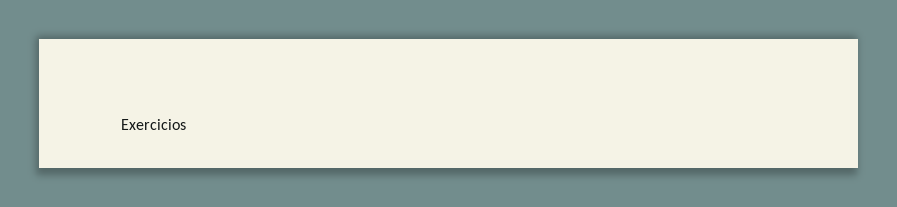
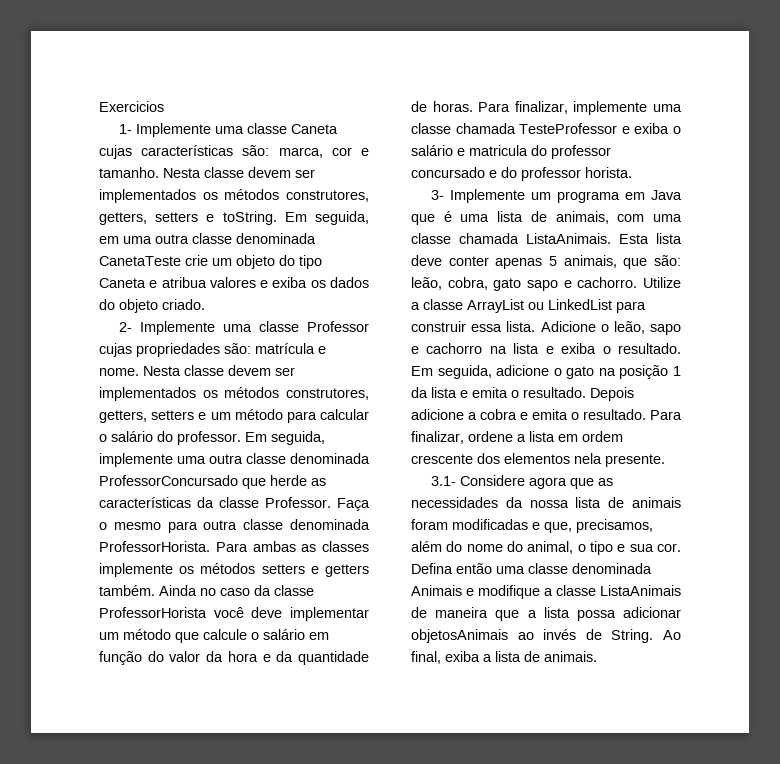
(186, 124) none -> [119,123,339,137] [99,145,369,159] [99,167,315,178] [99,189,369,203] [99,211,369,225] [99,233,316,244] [99,255,322,269] [99,277,369,288] [99,299,205,313] [119,321,369,335] [99,343,326,357] [99,365,295,376] [99,387,369,401] [99,409,369,423] [99,431,325,445] [99,453,370,467] [99,475,326,489] [99,497,370,511] [99,519,370,533] [99,541,369,552] [99,563,369,577] [99,585,314,596] [99,607,369,621] [99,629,329,643] [99,651,369,665] [411,101,682,115] [411,123,681,134] [411,145,611,159] [411,167,632,181] [431,189,682,203] [411,211,682,225] [411,233,682,244] [411,255,681,269] [411,277,681,291] [411,299,646,313] [411,321,681,335] [411,343,681,354] [411,365,681,379] [411,387,634,401] [411,409,682,420] [411,431,623,444] [411,453,665,467] [431,475,614,489] [411,497,681,508] [411,519,653,533] [411,541,681,555] [411,563,652,574] [411,585,681,599] [411,607,681,621] [411,629,681,643] [411,651,597,664] // 1- Implemente uma classe Caneta cujas características são: marca, cor e tamanho. Nesta classe devem ser implementados os métodos construtores, getters, setters e toString. Em seguida, em uma outra classe denominada CanetaTeste crie um objeto do tipo Caneta e atribua valores e exiba os dados do objeto criado. // 2- Implemente uma classe Professor cujas propriedades são: matrícula e nome. Nesta classe devem ser implementados os métodos construtores, getters, setters e um método para calcular o salário do professor. Em seguida, implemente uma outra classe denominada ProfessorConcursado que herde as características da classe Professor. Faça o mesmo para outra classe denominada ProfessorHorista. Para ambas as classes implemente os métodos setters e getters também. Ainda no caso da classe ProfessorHorista você deve implementar um método que calcule o salário em função do valor da hora e da quantidade de horas. Para finalizar, implemente uma classe chamada TesteProfessor e exiba o salário e matricula do professor concursado e do professor horista. // 3- Implemente um programa em Java que é uma lista de animais, com uma classe chamada ListaAnimais. Esta lista deve conter apenas 5 animais, que são: leão, cobra, gato sapo e cachorro. Utilize a classe ArrayList ou LinkedList para construir essa lista. Adicione o leão, sapo e cachorro na lista e exiba o resultado. Em seguida, adicione o gato na posição 1 da lista e emita o resultado. Depois adicione a cobra e emita o resultado. Para finalizar, ordene a lista em ordem crescente dos elementos nela presente. // 3.1- Considere agora que as necessidades da nossa lista de animais foram modificadas e que, precisamos, além do nome do animal, o tipo e sua cor. Defina então uma classe denominada Animais e modifique a classe ListaAnimais de maneira que a lista possa adicionar objetosAnimais ao invés de String. Ao final, exiba a lista de animais.

